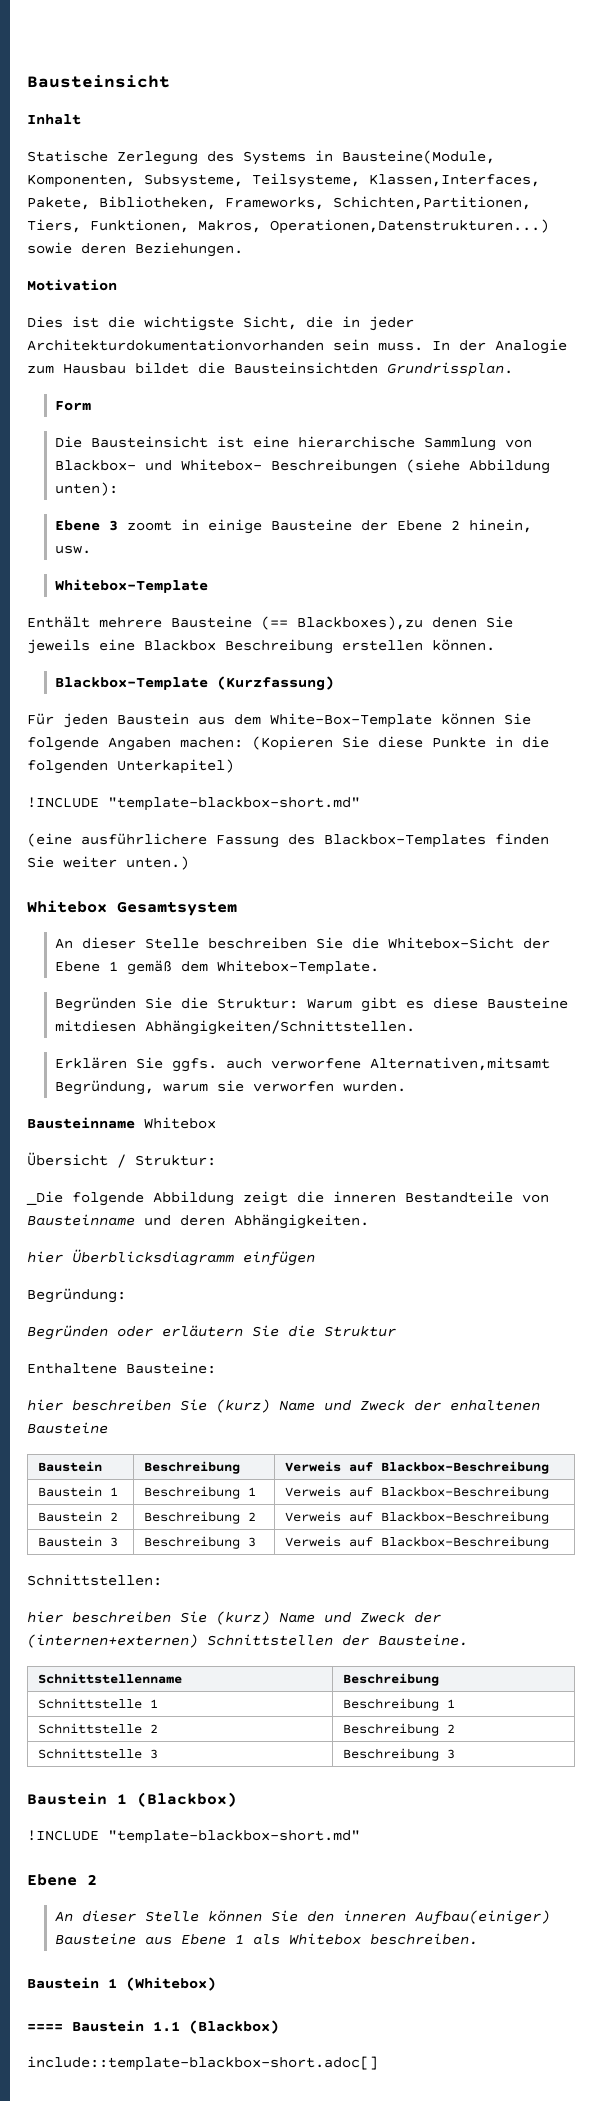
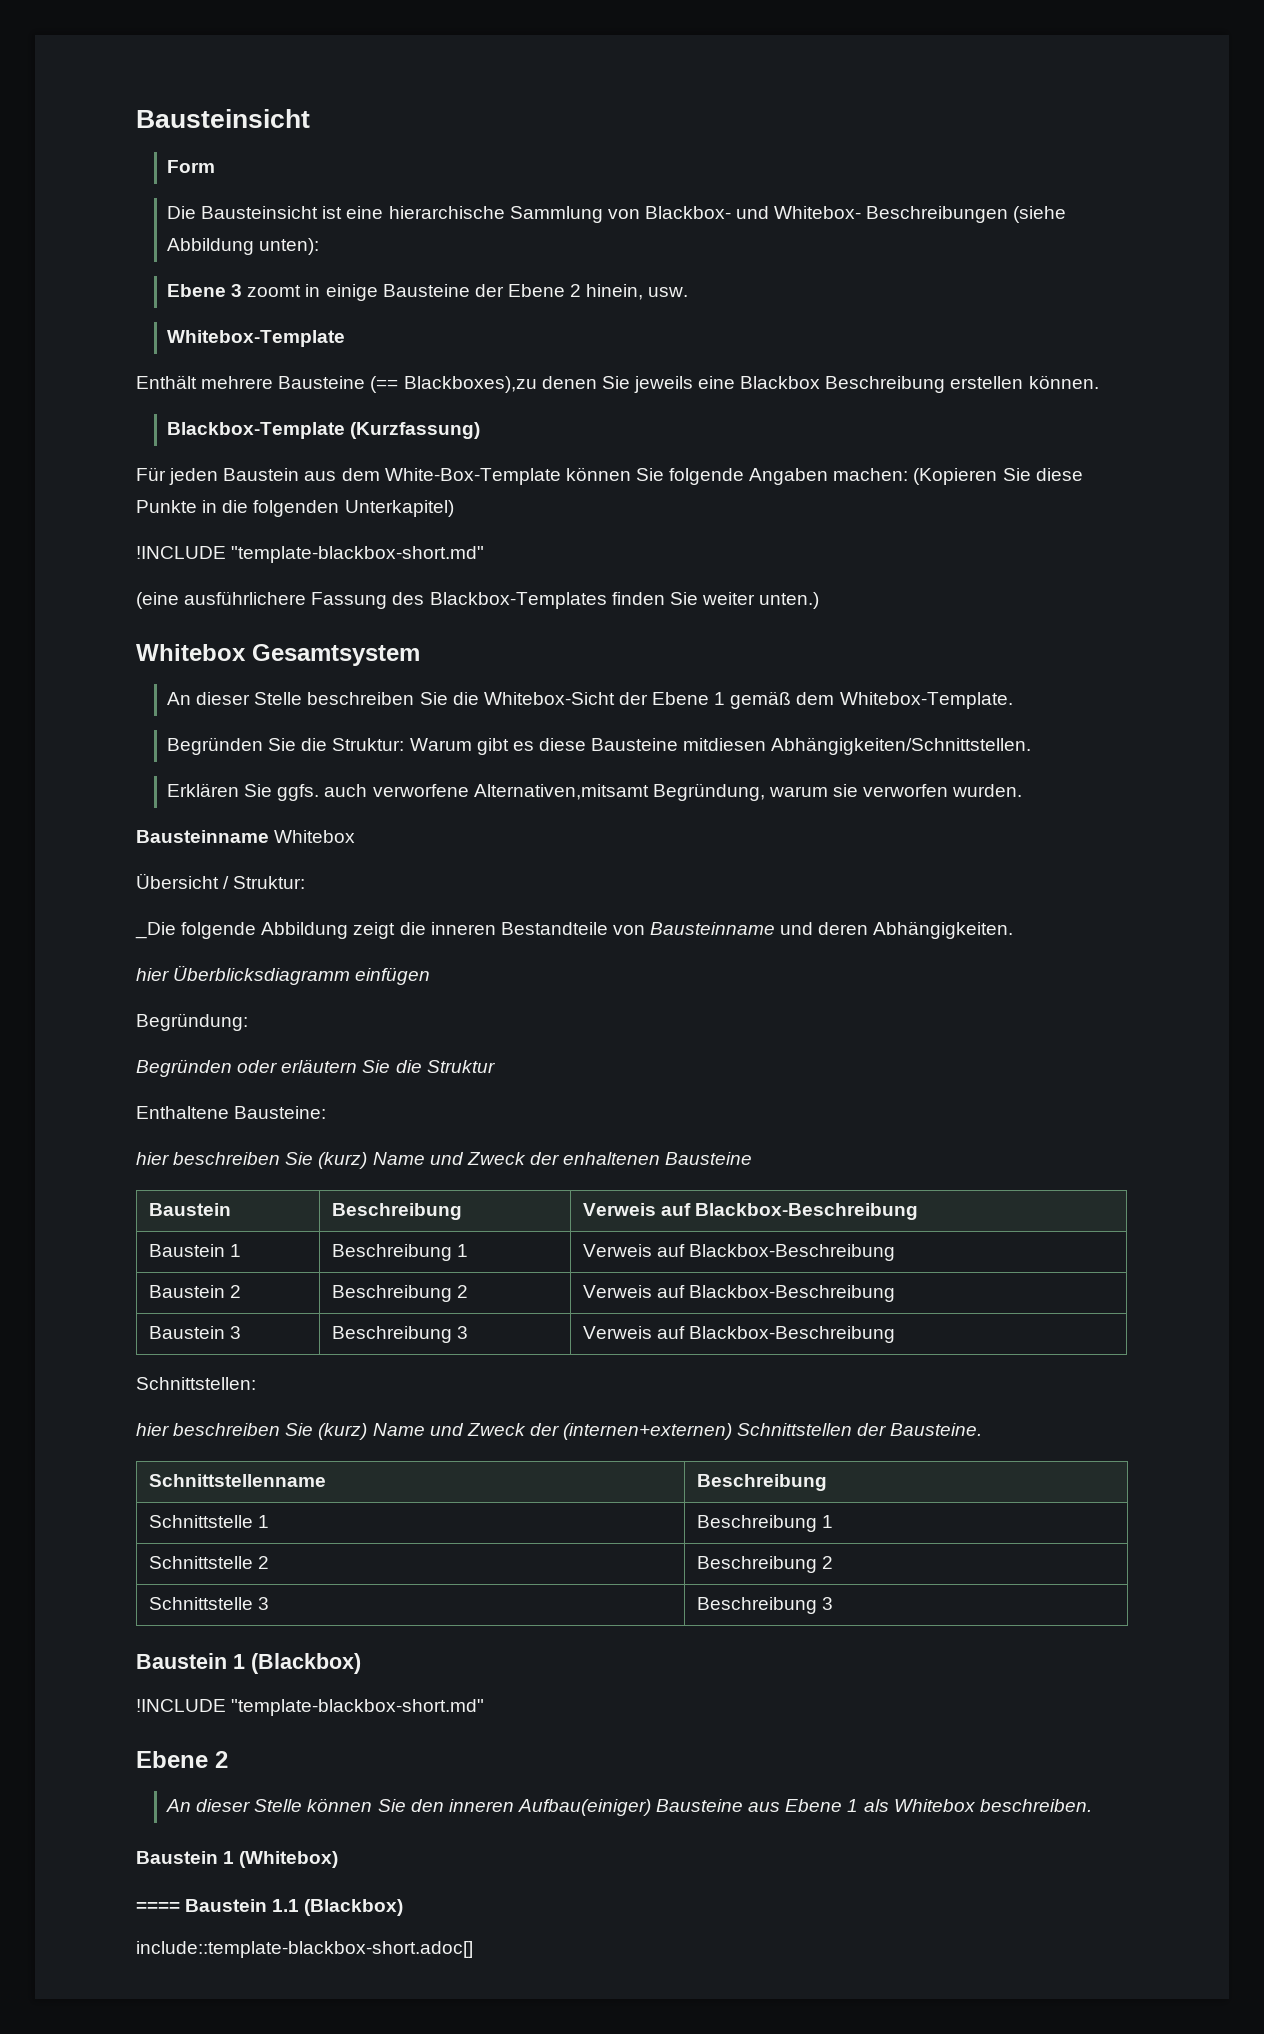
[27,75,170,88] [27,114,81,125] [27,150,495,165] [27,173,540,188] [27,196,531,210] [27,219,549,234] [27,242,243,257] [27,279,117,291] [27,316,414,331] [27,339,567,354] [27,362,513,377] Bausteinsicht // Inhalt // Statische Zerlegung des Systems in Bausteine(Module, Komponenten, Subsysteme, Teilsysteme, Klassen,Interfaces, Pakete, Bibliotheken, Frameworks, Schichten,Partitionen, Tiers, Funktionen, Makros, Operationen,Datenstrukturen...) sowie deren Beziehungen. // Motivation // Dies ist die wichtigste Sicht, die in jeder Architekturdokumentationvorhanden sein muss. In der Analogie zum Hausbau bildet die Bausteinsichtden Grundrissplan. -> [136,109,310,128] Bausteinsicht

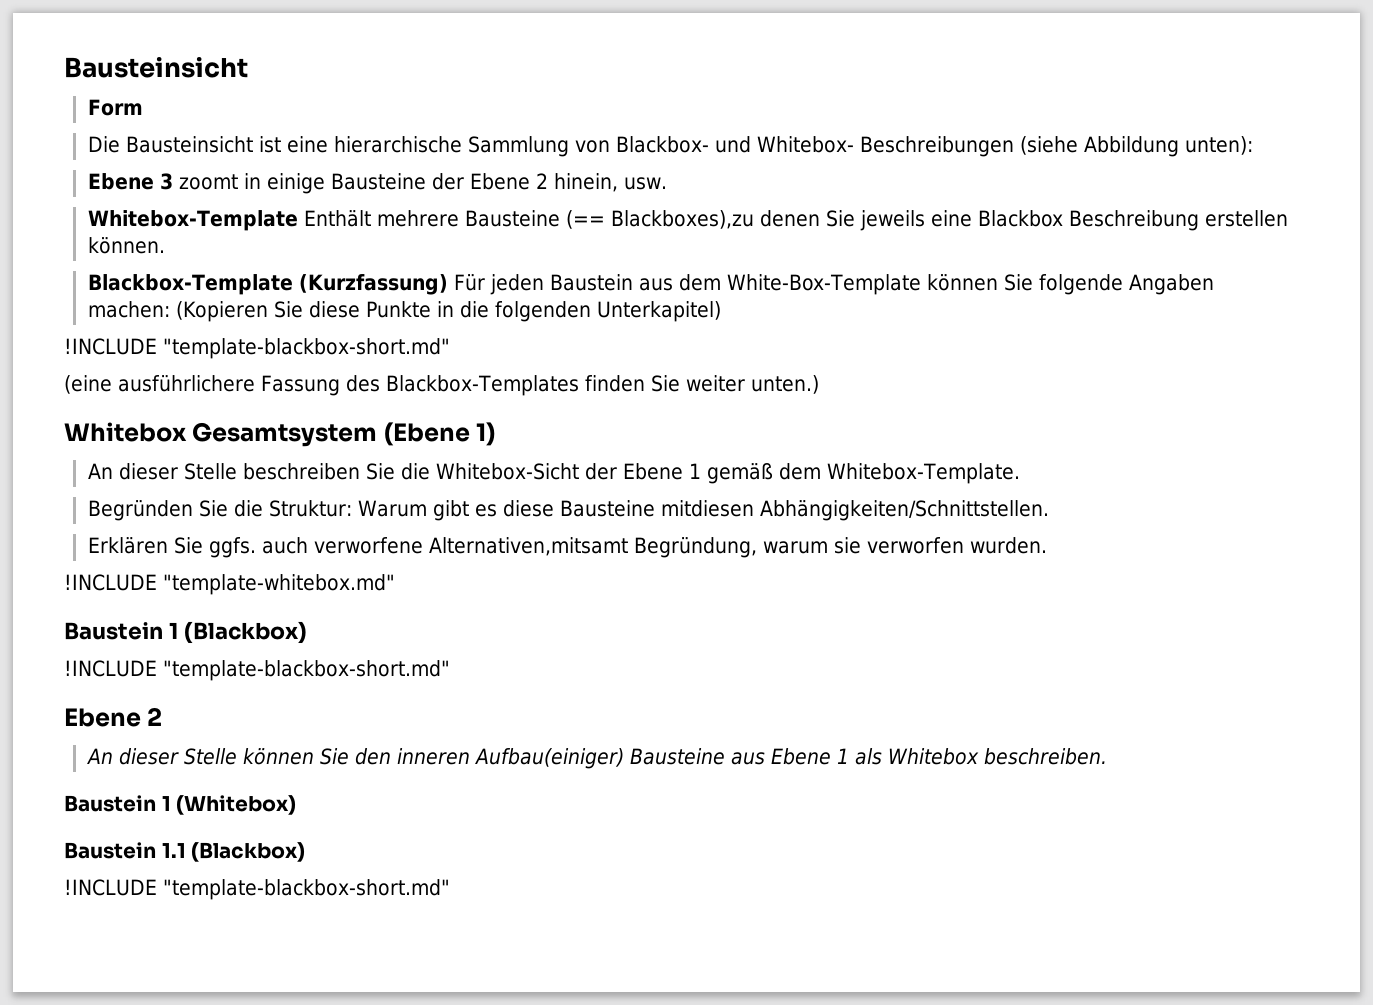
(345, 338) // -> (298, 220) none
(481, 430) // -> (448, 284) none
(420, 655) none -> [383,422,496,446] (Ebene 1)
[136,830,356,843] [136,873,306,889] [135,921,1014,939] [136,965,431,985] [136,1013,248,1031] [136,1059,495,1077] [136,1106,327,1119] [136,1152,753,1169] [149,1203,232,1216] [332,1203,463,1220] [583,1203,919,1220] [149,1244,242,1257] [332,1244,469,1261] [583,1244,896,1261] [149,1285,242,1298] [332,1285,469,1302] [583,1285,896,1302] [149,1326,242,1339] [332,1326,469,1343] [583,1326,896,1343] [136,1377,256,1390] [136,1423,983,1440] [149,1474,327,1487] [697,1474,828,1491] [149,1515,270,1528] [697,1515,834,1532] [149,1556,270,1569] [697,1556,834,1573] [149,1597,270,1610] [697,1597,834,1614] Bausteinname Whitebox // Übersicht / Struktur: // _Die folgende Abbildung zeigt die inneren Bestandteile von Bausteinname und deren Abhängigkeiten. // hier Überblicksdiagramm einfügen // Begründung: // Begründen oder erläutern Sie die Struktur // Enthaltene Bausteine: // hier beschreiben Sie (kurz) Name und Zweck der enhaltenen Bausteine // Baustein | Beschreibung | Verweis auf Blackbox-Beschreibung // Baustein 1 | Beschreibung 1 | Verweis auf Blackbox-Beschreibung // Baustein 2 | Beschreibung 2 | Verweis auf Blackbox-Beschreibung // Baustein 3 | Beschreibung 3 | Verweis auf Blackbox-Beschreibung // Schnittstellen: // hier beschreiben Sie (kurz) Name und Zweck der (internen+externen) Schnittstellen der Bausteine. // Schnittstellenname | Beschreibung // Schnittstelle 1 | Beschreibung 1 // Schnittstelle 2 | Beschreibung 2 // Schnittstelle 3 | Beschreibung 3 -> [64,574,395,595] !INCLUDE "template-whitebox.md"
[136,1902,180,1912] ==== -> (297, 805) none
[136,1941,473,1958] include::template-blackbox-short.adoc[] -> [64,879,450,900] !INCLUDE "template-blackbox-short.md"

